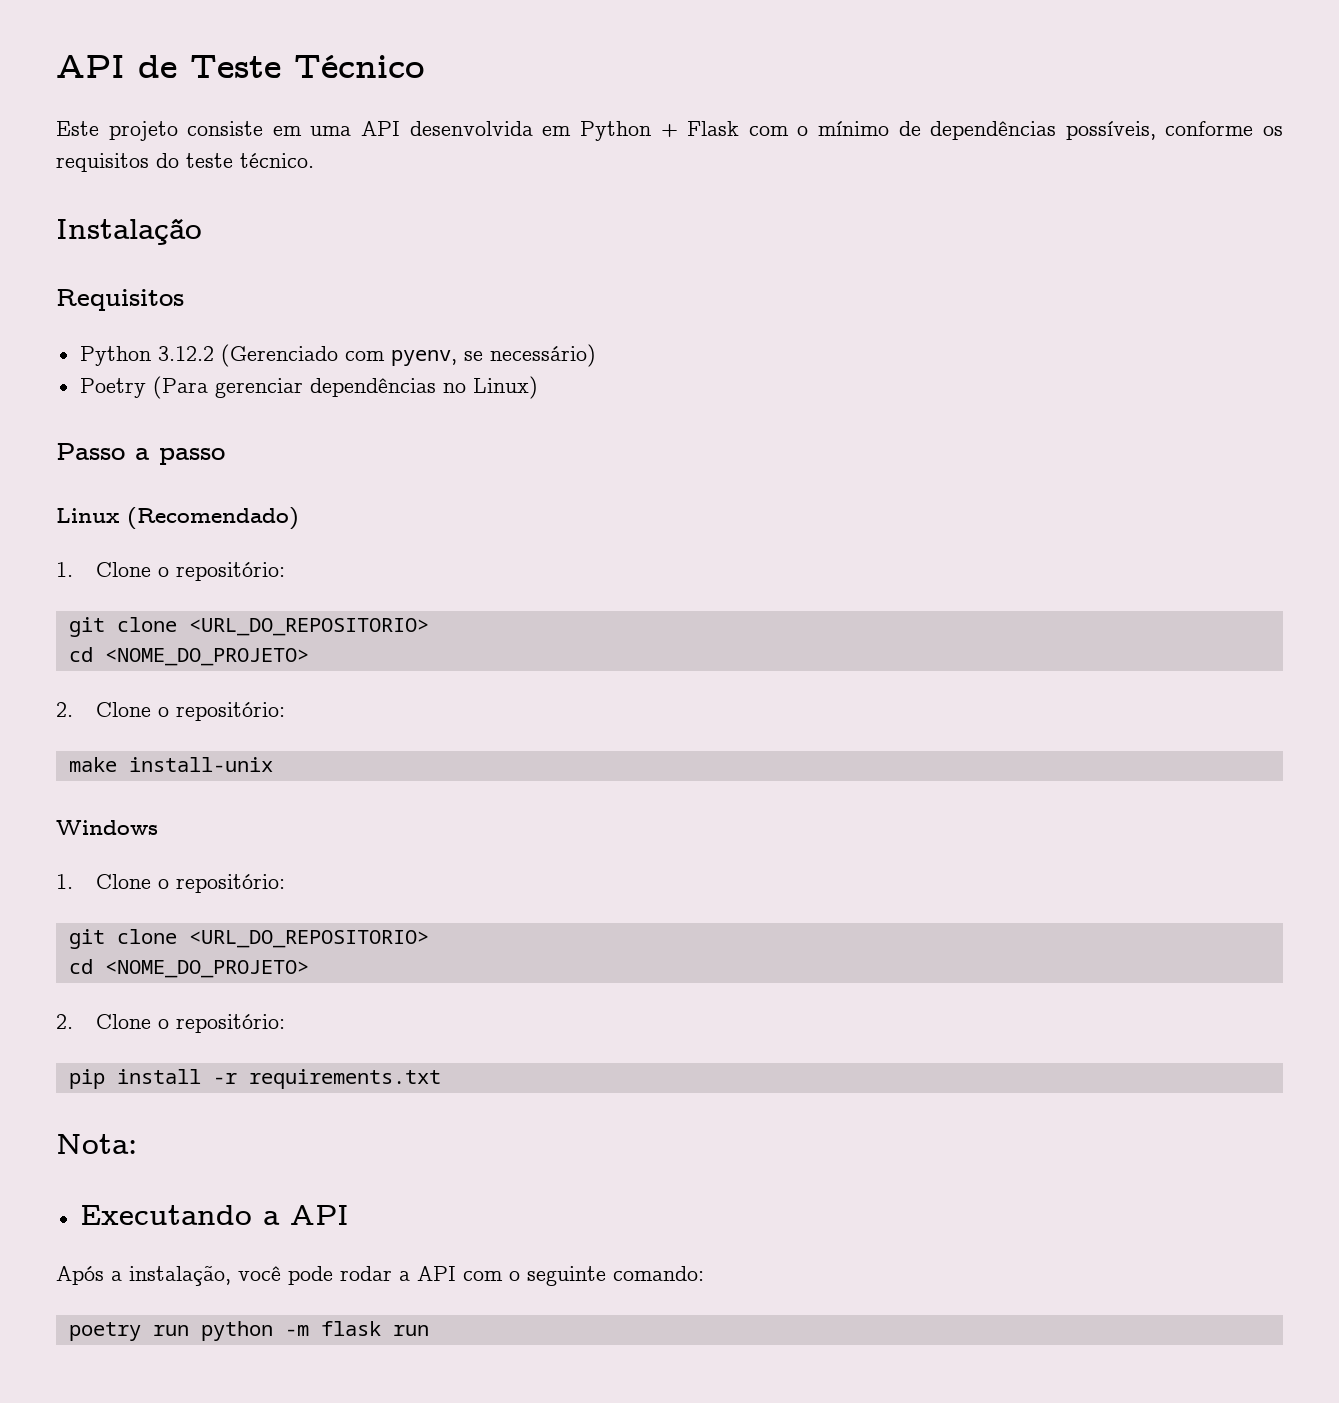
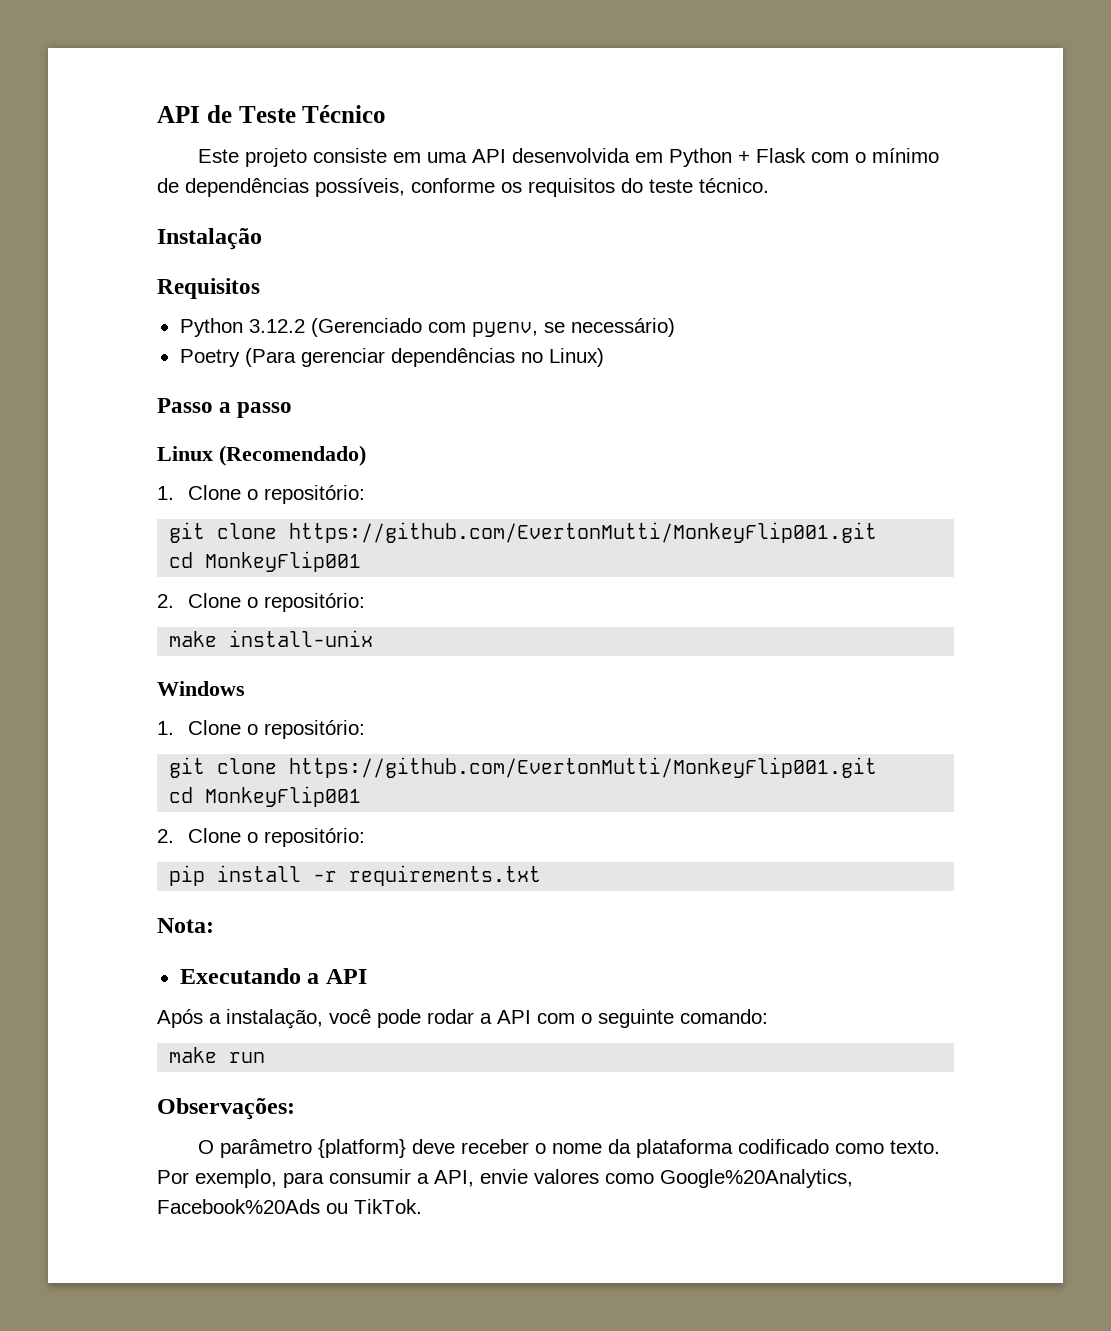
[188,618,429,636] [68,647,309,666] <URL_DO_REPOSITORIO> // cd <NOME_DO_PROJETO> -> [289,522,878,543] [169,551,362,572] https://github.com/EvertonMutti/MonkeyFlip001.git // cd MonkeyFlip001
[188,930,429,948] [68,959,309,978] <URL_DO_REPOSITORIO> // cd <NOME_DO_PROJETO> -> [289,757,878,778] [169,786,362,807] https://github.com/EvertonMutti/MonkeyFlip001.git // cd MonkeyFlip001
[68,1321,429,1341] poetry run python -m flask run -> [169,1047,266,1063] [157,1098,295,1120] [197,1139,940,1158] [157,1169,853,1188] [157,1199,422,1214] make run // Observações: // O parâmetro {platform} deve receber o nome da plataforma codificado como texto. Por exemplo, para consumir a API, envie valores como Google%20Analytics, Facebook%20Ads ou TikTok.

